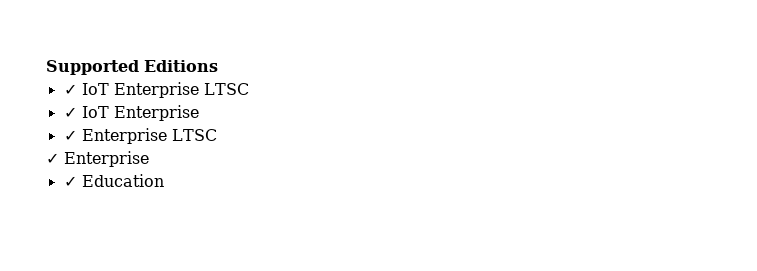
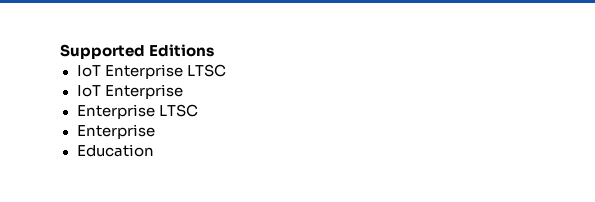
[63,84,77,95] ✓ -> (215, 50) none
[63,107,77,118] ✓ -> (226, 70) none
[63,128,217,144] [46,151,149,167] [63,176,77,187] ✓ Enterprise LTSC // ✓ Enterprise // ✓ -> [76,104,198,119] [76,124,155,139] Enterprise LTSC // Enterprise //

